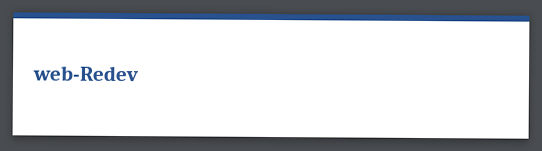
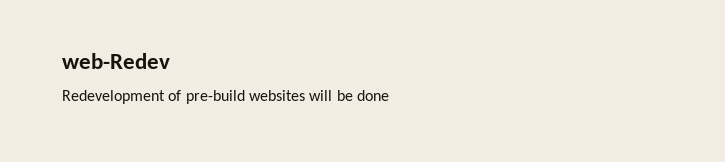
(139, 73) none -> [62,90,389,104] // Redevelopment of pre-build websites will be done

